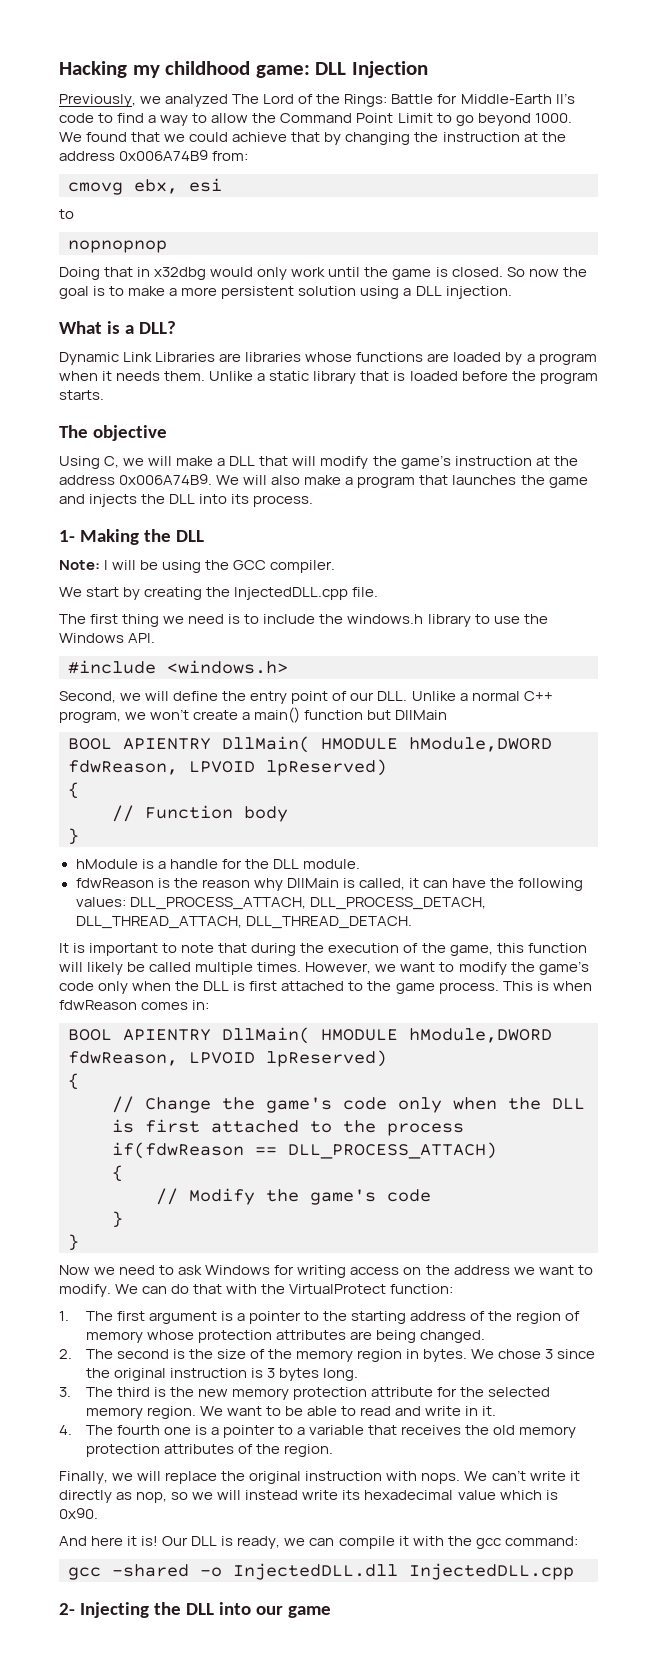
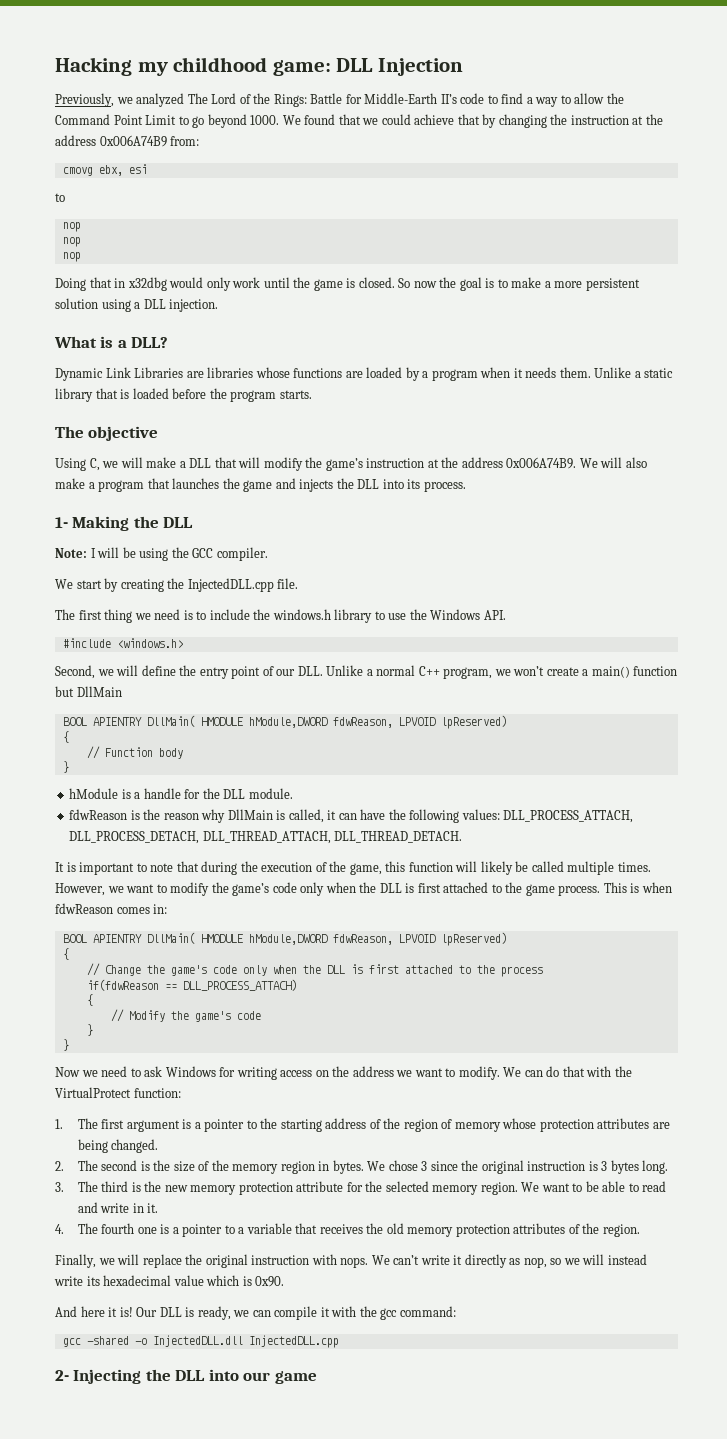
[68,240,167,253] nopnopnop -> [62,222,81,232] [62,237,81,247] [62,252,81,262] nop // nop // nop

